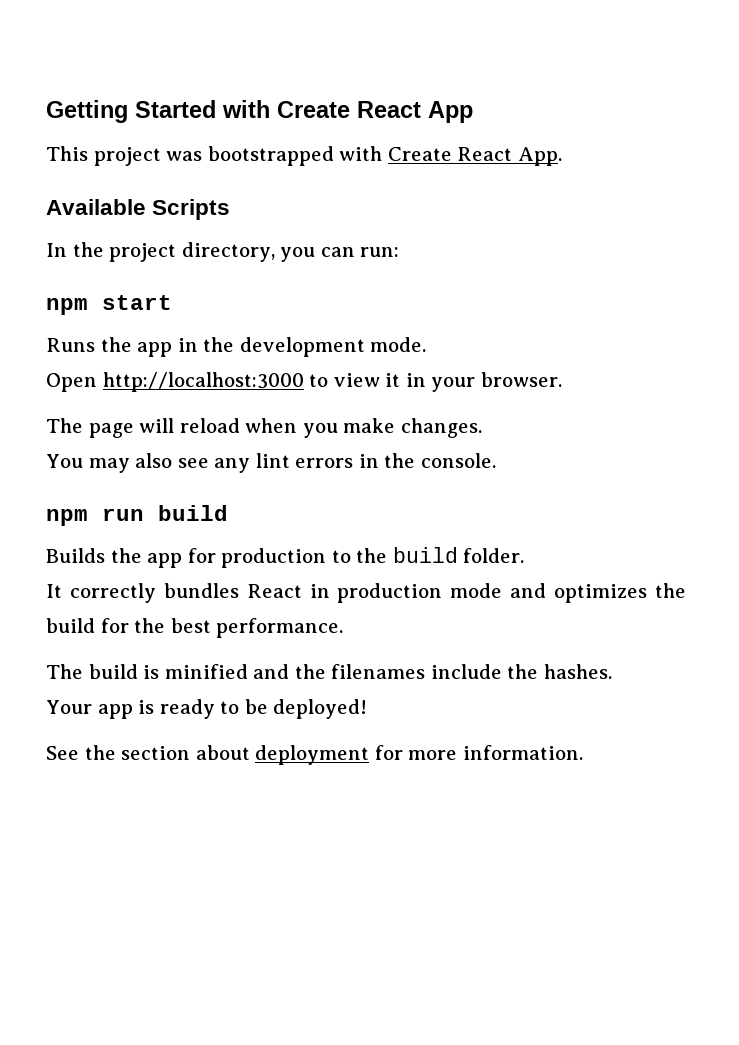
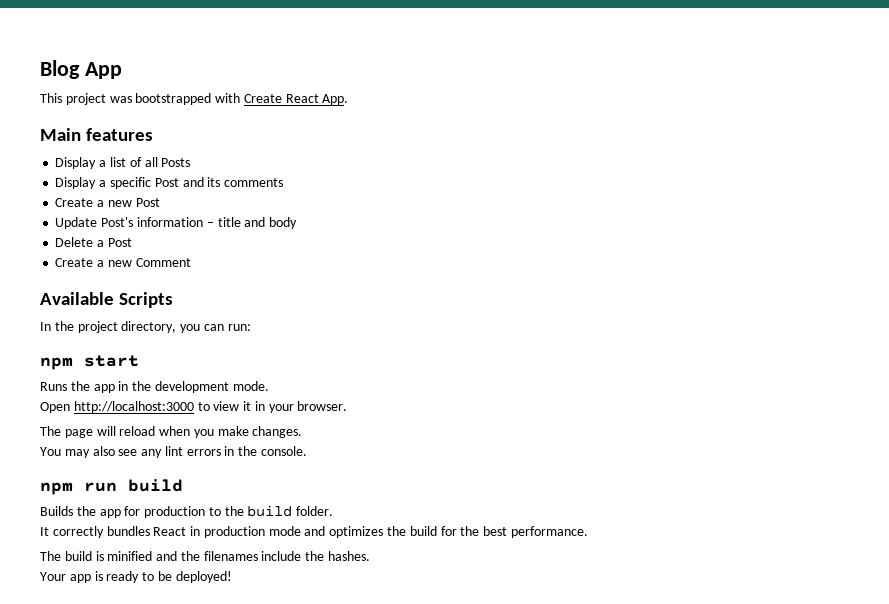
[46,100,421,123] Getting Started with Create React -> [40,60,80,79] Blog
(562, 156) none -> [40,128,154,141] [55,157,191,169] [55,177,284,189] [55,198,160,207] [55,217,298,229] [55,237,132,247] [55,258,191,267] // Main features // Display a list of all Posts // Display a specific Post and its comments // Create a new Post // Update Post's information – title and body // Delete a Post // Create a new Comment
[46,745,583,765] // See the section about deployment for more information. -> (232, 577) none

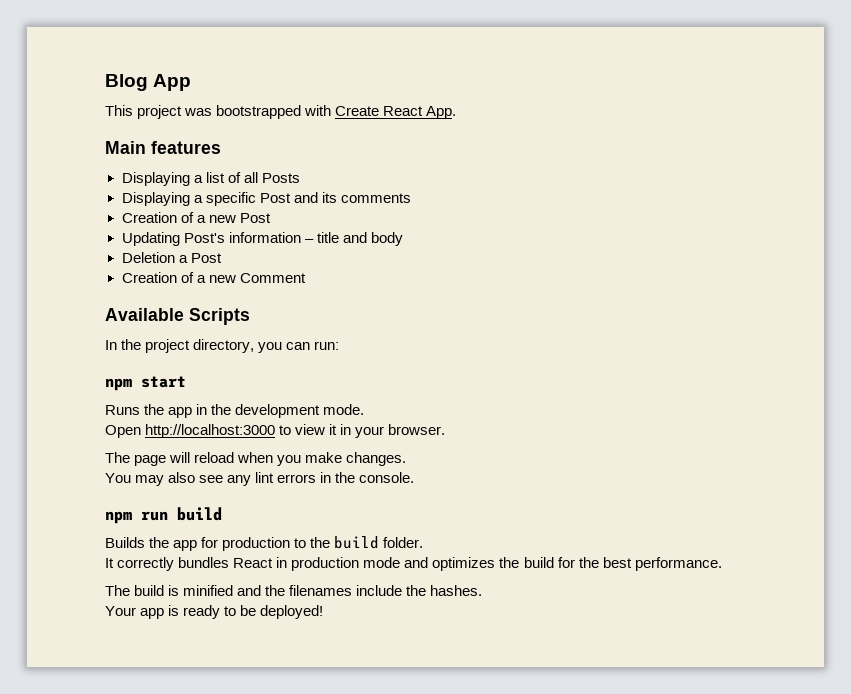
[55,157,97,169] Display -> [121,172,190,186] Displaying
[55,177,97,189] Display -> [121,192,190,206] Displaying
[55,198,94,207] Create -> [121,212,194,223] Creation of
[55,217,98,229] Update -> [121,232,180,246] Updating
[55,237,94,247] Delete -> [121,252,175,263] Deletion
[55,258,94,267] Create -> [121,272,194,283] Creation of

